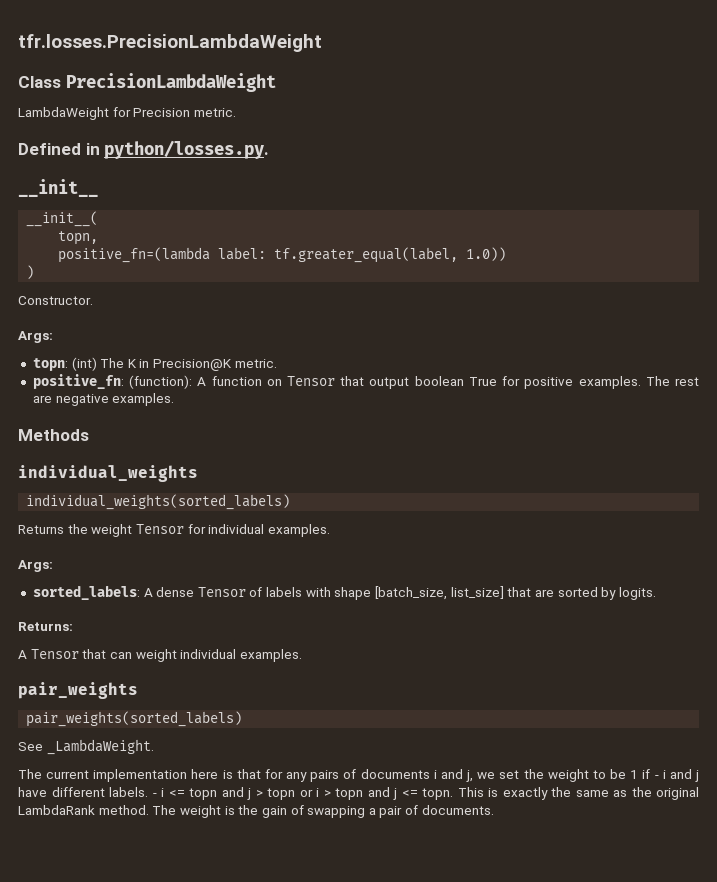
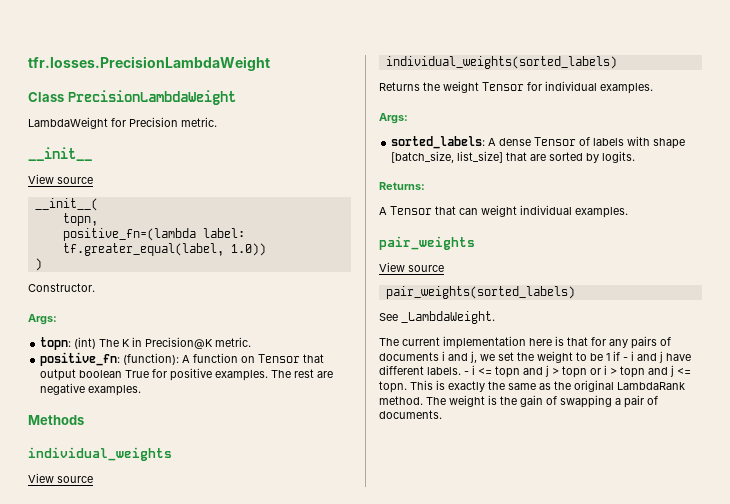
[18,140,270,159] [18,179,98,197] Defined in python/losses.py. // __init__ -> [28,147,92,161] [28,174,93,184] __init__ // View source
(198, 473) none -> [28,473,93,483] // View source
(138, 690) none -> [379,262,444,272] // View source

